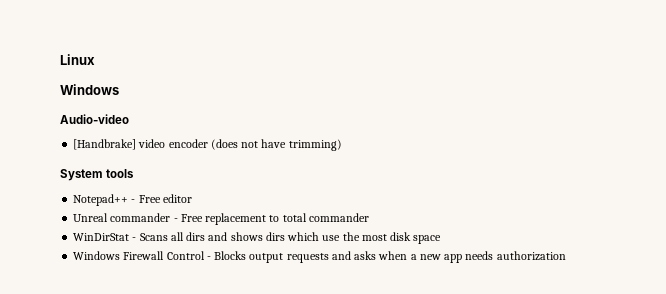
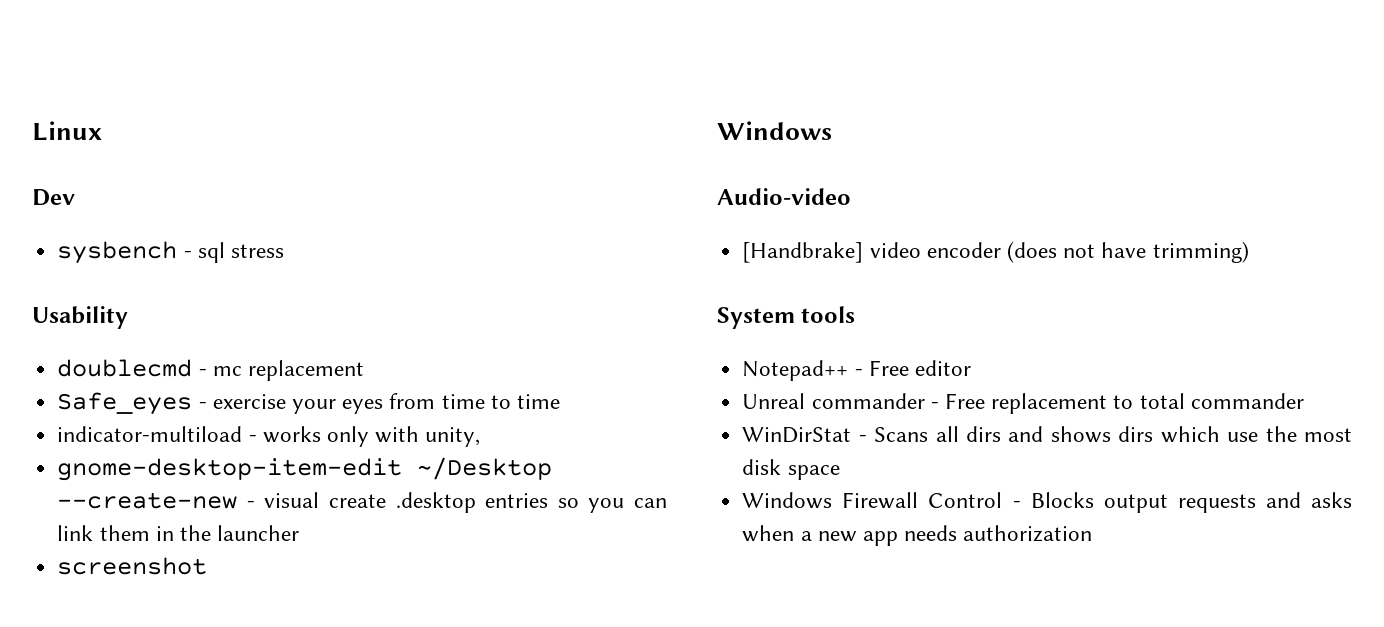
(95, 59) none -> [32,189,75,206] [57,241,284,264] [32,306,128,329] [57,359,364,381] [57,392,560,415] [57,426,481,447] [57,457,553,481] [57,492,667,513] [57,525,300,541] [57,557,208,575] // Dev // sysbench - sql stress // Usability // doublecmd - mc replacement // Safe_eyes - exercise your eyes from time to time // indicator-multiload - works only with unity, // gnome-desktop-item-edit ~/Desktop --create-new - visual create .desktop entries so you can link them in the launcher // screenshot

